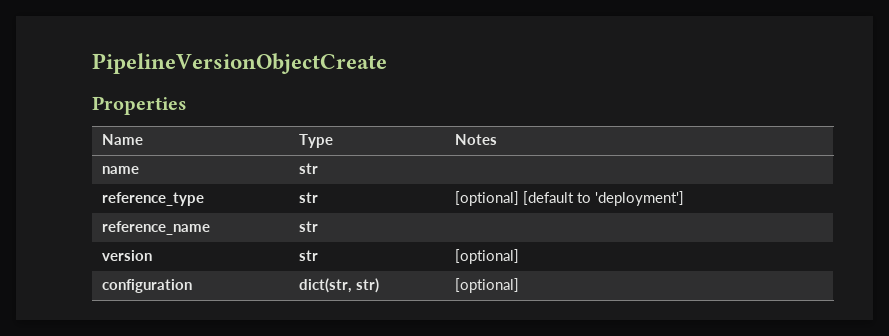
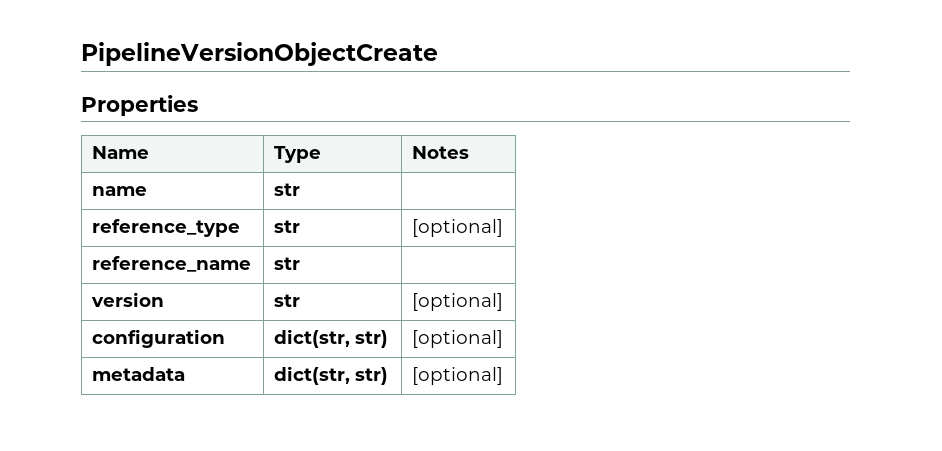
[522,191,684,206] [default to 'deployment'] -> (504, 228) none
(519, 285) none -> [92,367,186,381] [274,366,389,385] [412,367,504,385] // metadata | dict(str, str) | [optional]

